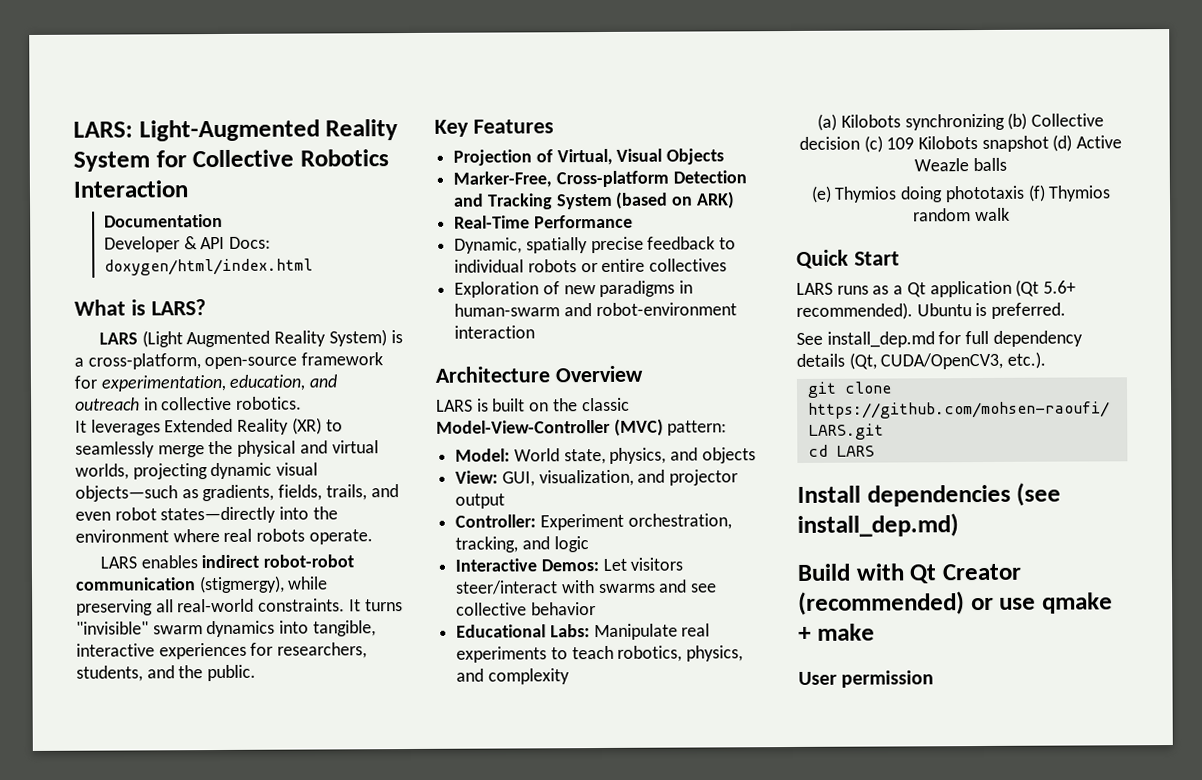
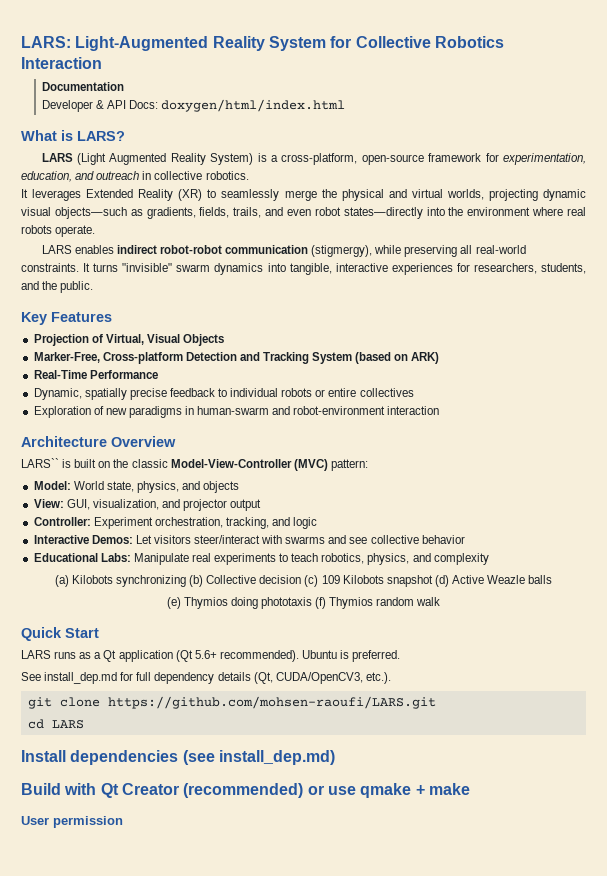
[436,399,473,412] LARS -> [21,458,59,468] LARS``

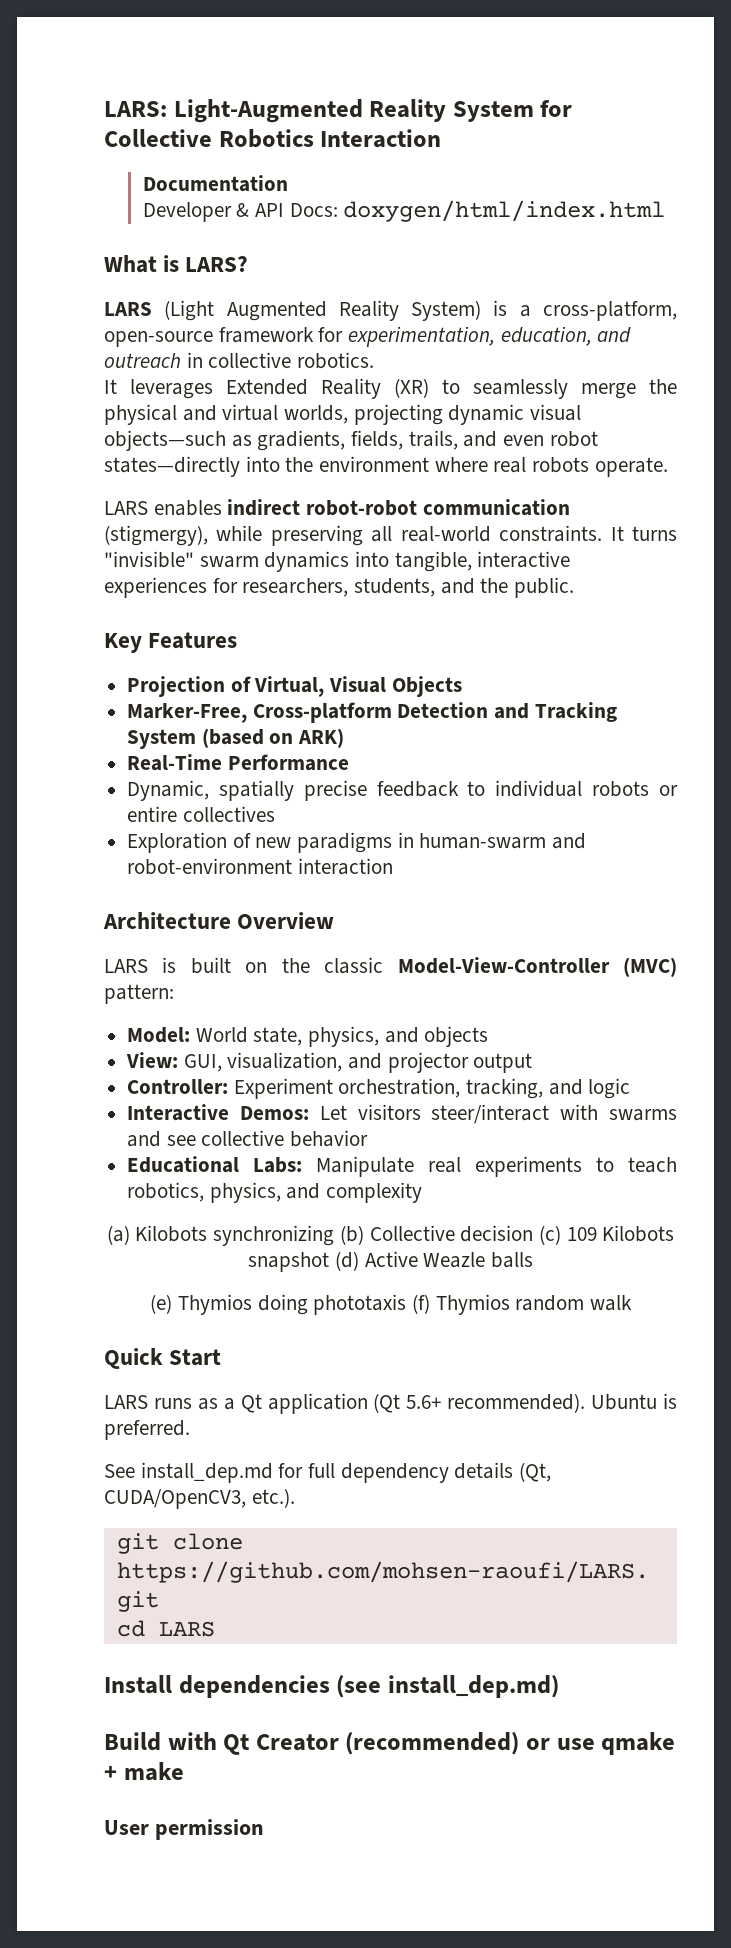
[21,458,59,468] LARS`` -> [104,959,148,973] LARS

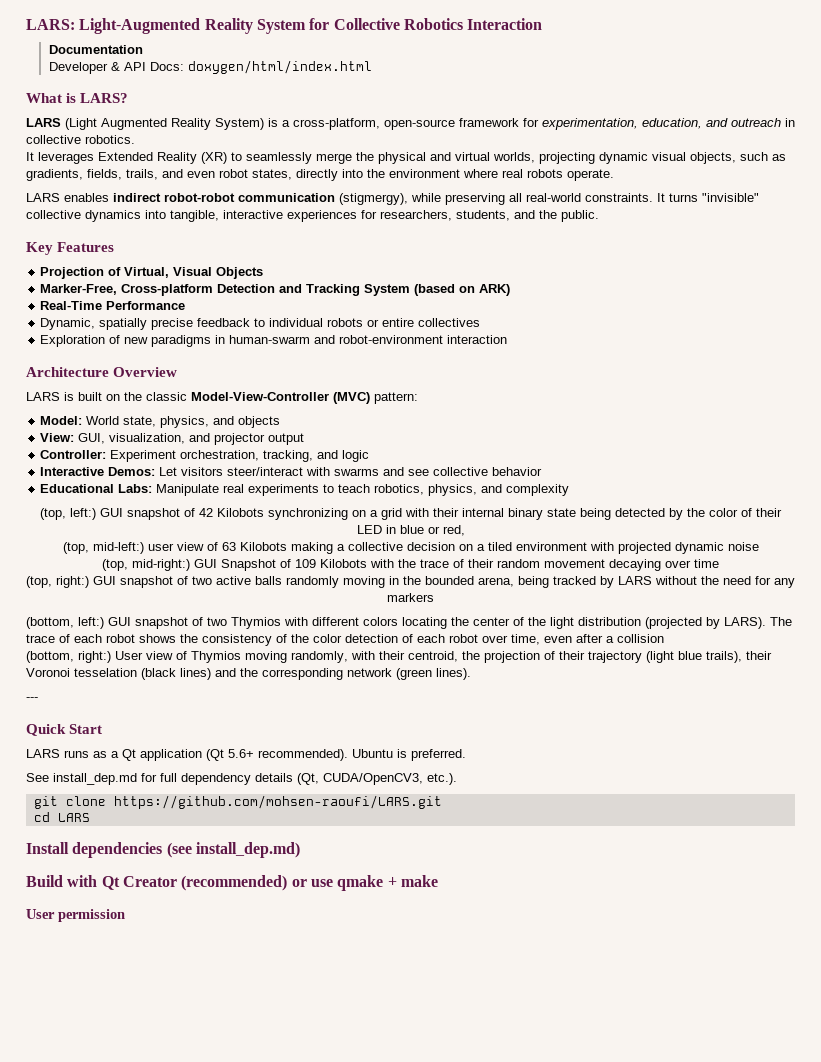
[104,430,226,451] objects—such -> [690,152,768,164] objects, such
[104,456,240,477] states—directly -> [252,169,338,181] states, directly
[199,556,259,568] swarm -> [26,210,81,219] collective
[106,1225,675,1246] [248,1251,533,1272] [150,1294,632,1315] (a) Kilobots synchronizing (b) Collective decision (c) 109 Kilobots snapshot (d) Active Weazle balls // (e) Thymios doing phototaxis (f) Thymios random walk -> [40,508,782,520] [356,525,465,536] [62,542,759,554] [102,559,719,571] [26,576,795,588] [387,593,434,602] [26,617,792,629] [26,634,664,646] [26,651,772,663] [26,668,471,680] [26,697,38,701] (top, left:) GUI snapshot of 42 Kilobots synchronizing on a grid with their internal binary state being detected by the color of their LED in blue or red, // (top, mid-left:) user view of 63 Kilobots making a collective decision on a tiled environment with projected dynamic noise // (top, mid-right:) GUI Snapshot of 109 Kilobots with the trace of their random movement decaying over time // (top, right:) GUI snapshot of two active balls randomly moving in the bounded arena, being tracked by LARS without the need for any markers // (bottom, left:) GUI snapshot of two Thymios with different colors locating the center of the light distribution (projected by LARS). The trace of each robot shows the consistency of the color detection of each robot over time, even after a collision // (bottom, right:) User view of Thymios moving randomly, with their centroid, the projection of their trajectory (light blue trails), their Voronoi tesselation (black lines) and the corresponding network (green lines). // ---

